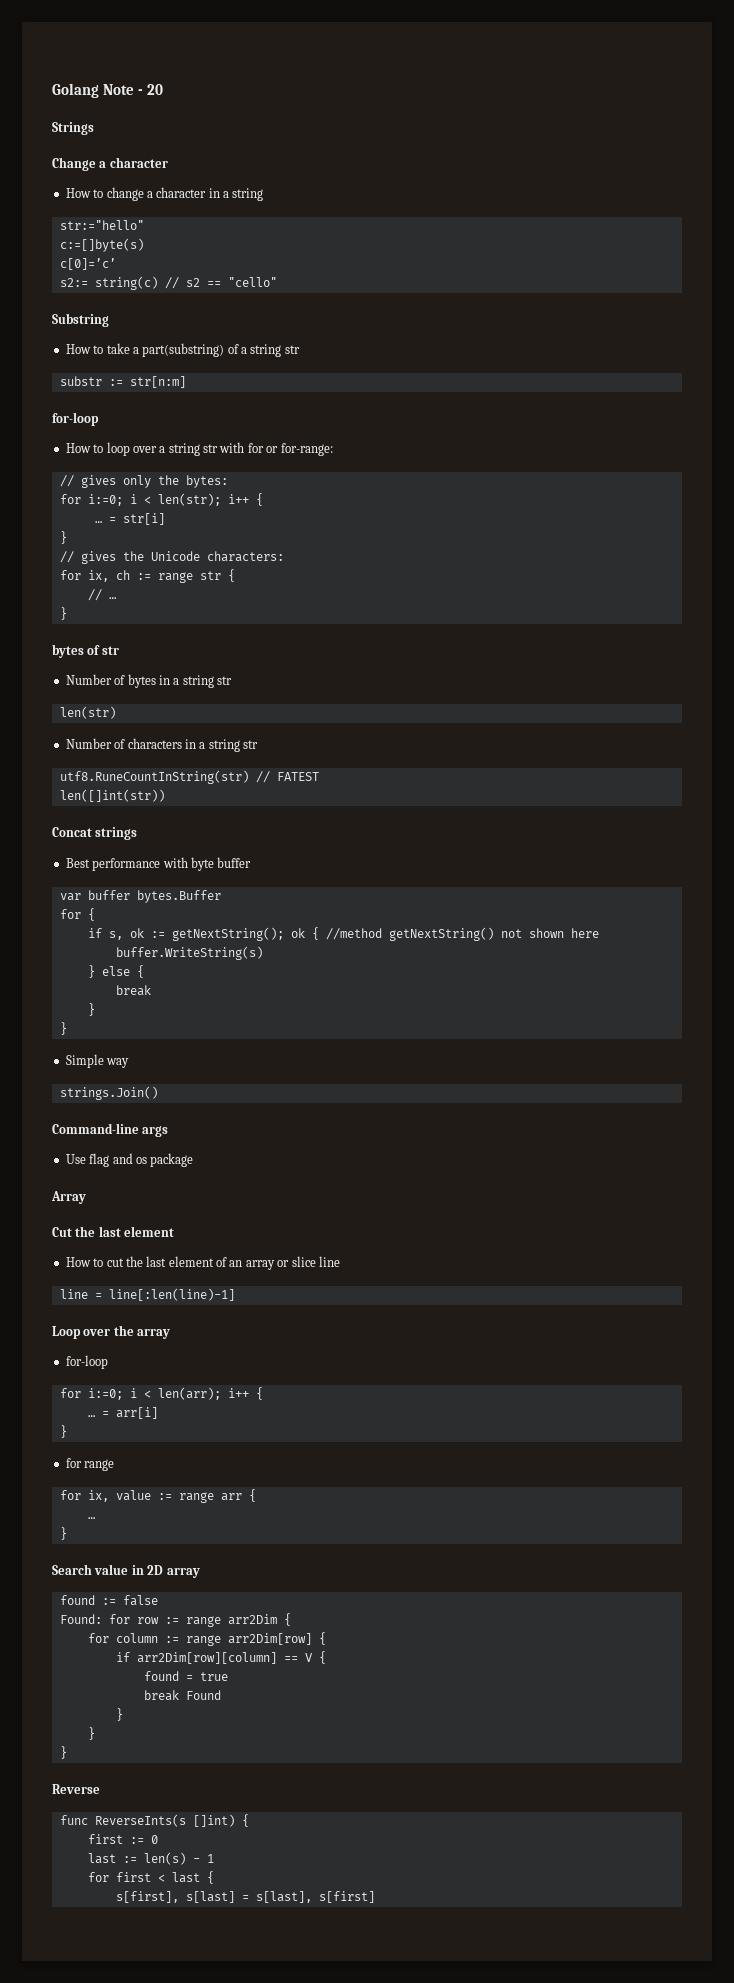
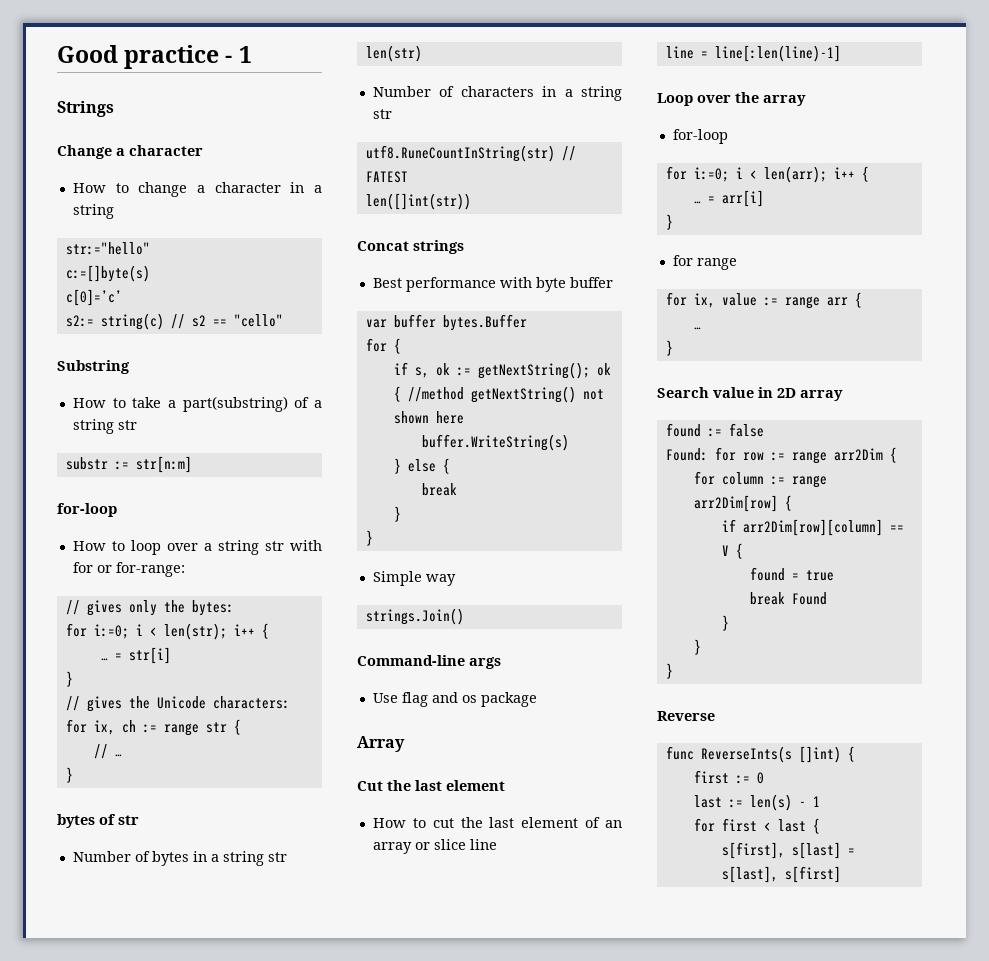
[52,83,164,98] Golang Note - 20 -> [57,45,252,69] Good practice - 1

